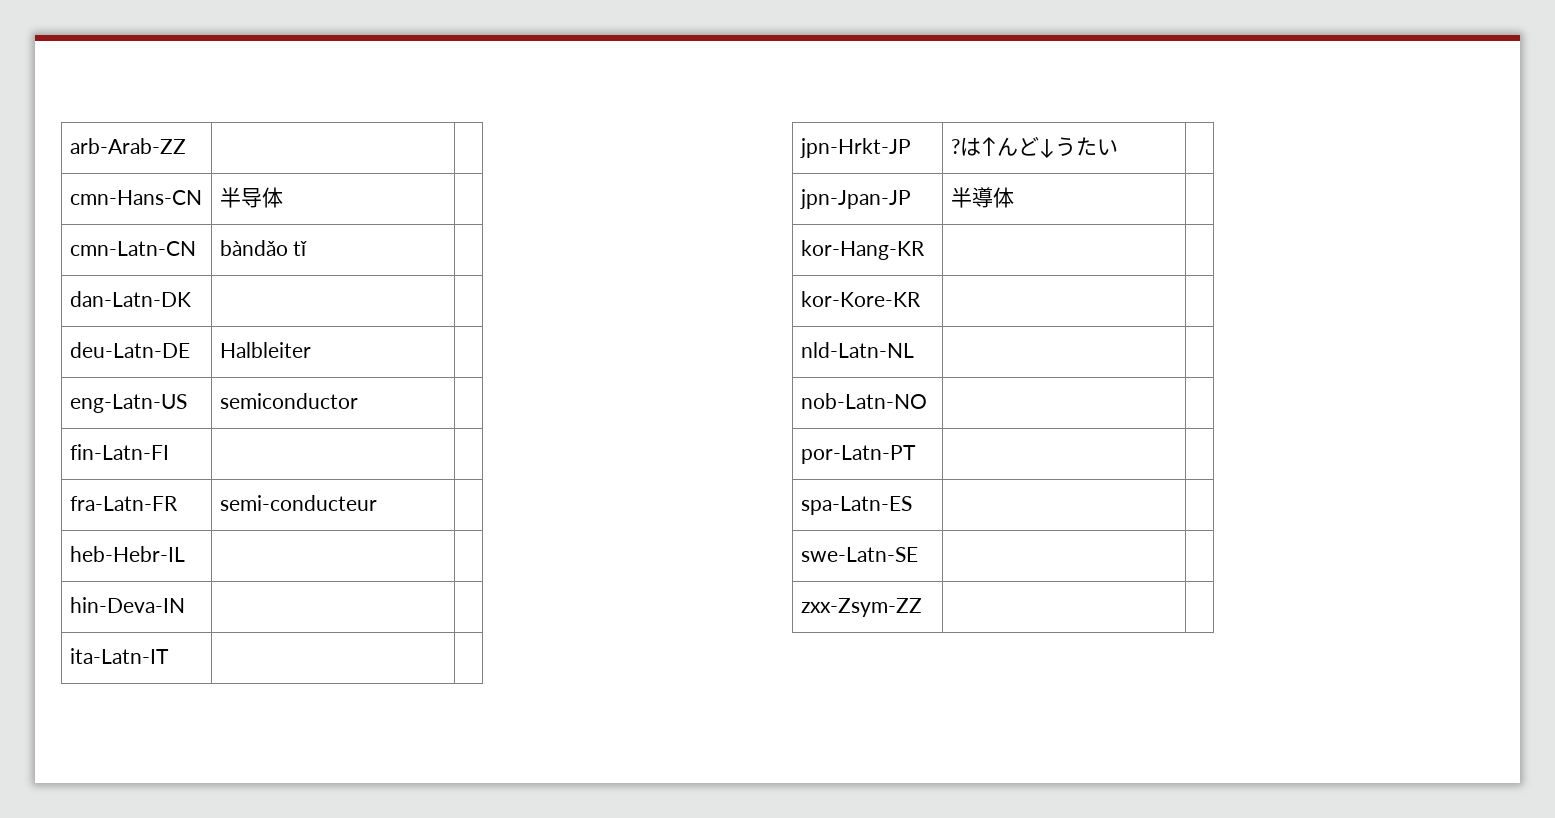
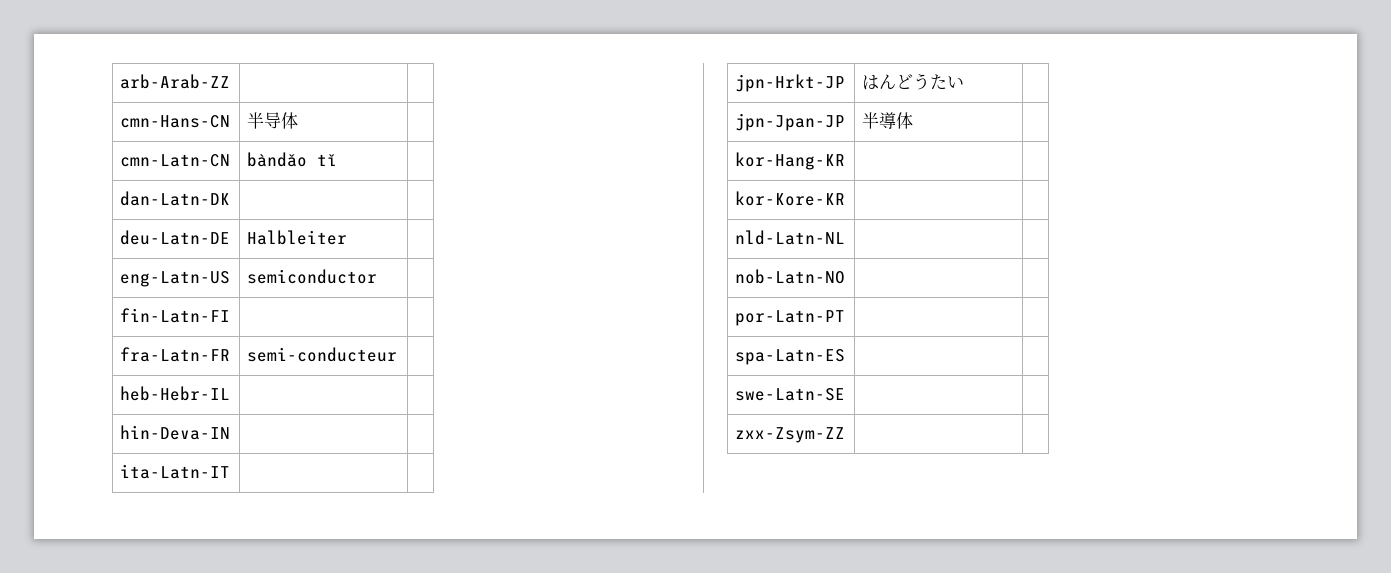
[950,136,1055,158] ?は↑んど↓ -> [862,74,914,90] はんど

